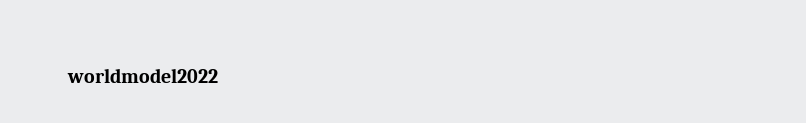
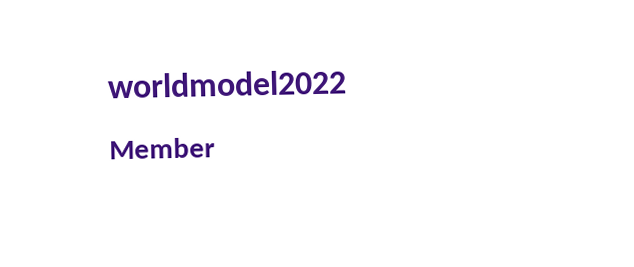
(218, 75) none -> [109,137,215,160] // Member

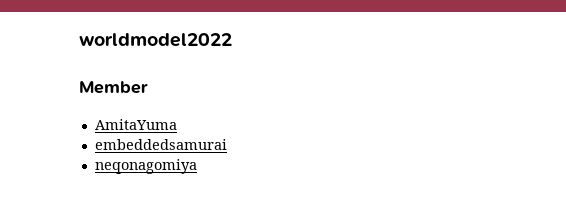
(215, 148) none -> [94,119,177,130] [94,139,227,150] [94,159,197,174] // AmitaYuma // embeddedsamurai // neqonagomiya

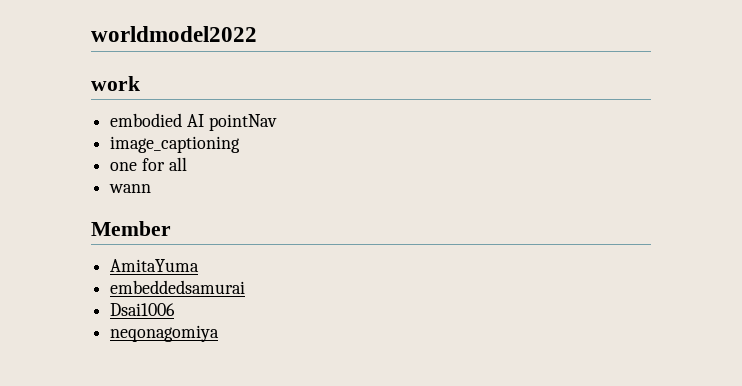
(232, 40) none -> [91,76,140,91] [110,113,277,131] [110,136,241,153] [110,157,187,171] [109,184,152,193] // work // embodied AI pointNav // image_captioning // one for all // wann
(227, 144) none -> [110,303,176,316] // Dsai1006

